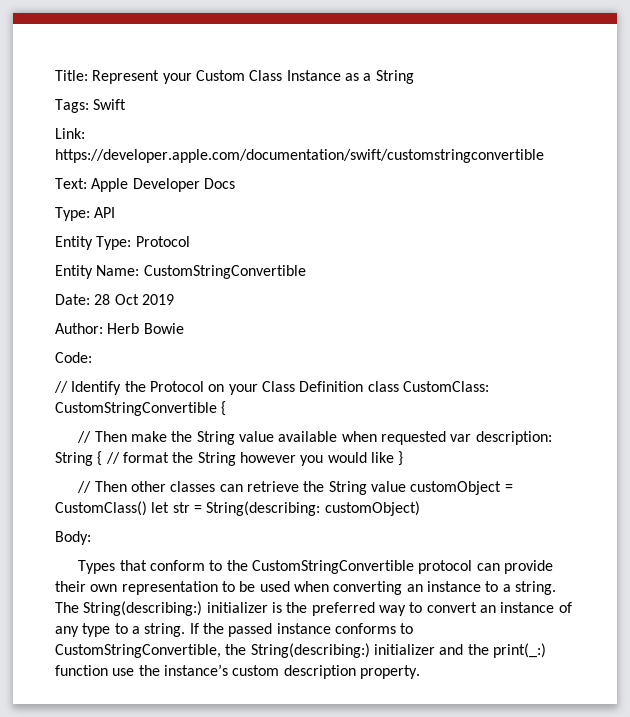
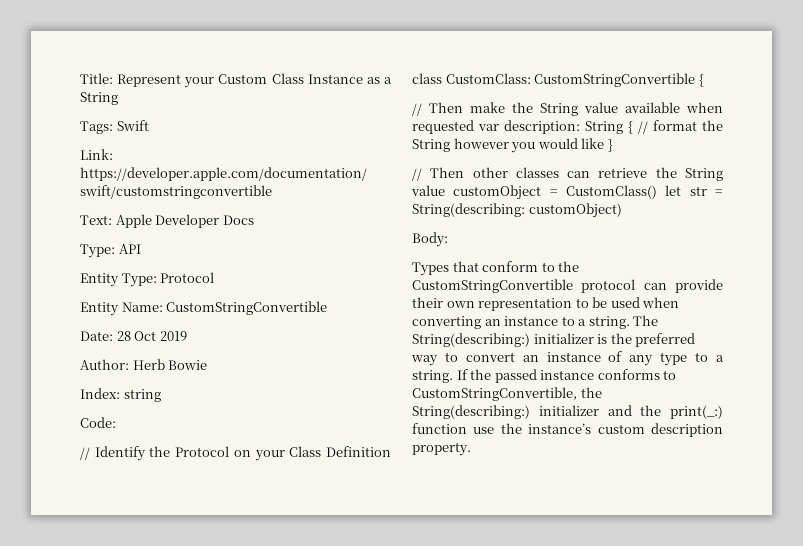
(184, 328) none -> [80,388,161,402] // Index: string

